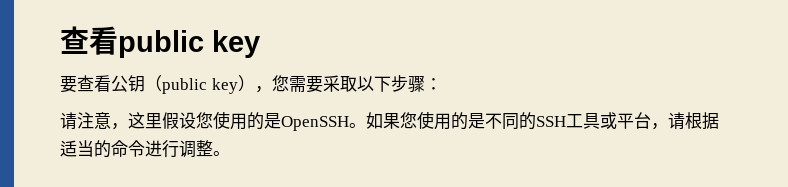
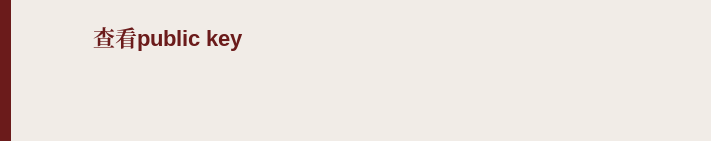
[60,75,442,94] [60,111,719,131] [60,140,230,158] // 要查看公钥（public key），您需要采取以下步骤： // 请注意，这里假设您使用的是OpenSSH。如果您使用的是不同的SSH工具或平台，请根据适当的命令进行调整。 -> (243, 40) none

